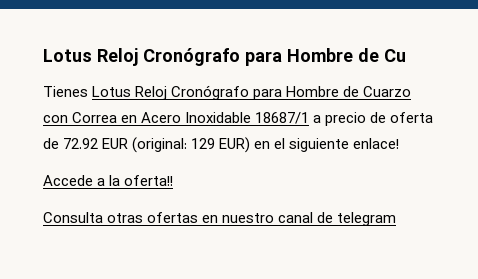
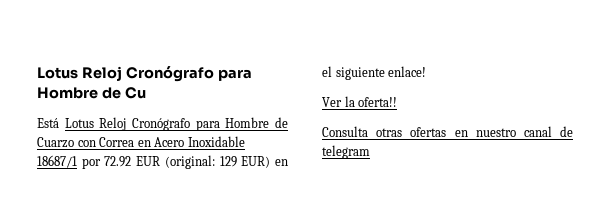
[43,86,88,97] Tienes -> [37,118,59,128] Está
[313,112,434,126] [43,138,59,149] a precio de oferta de -> [81,158,101,169] por
[43,175,106,186] Accede a -> [322,97,342,107] Ver

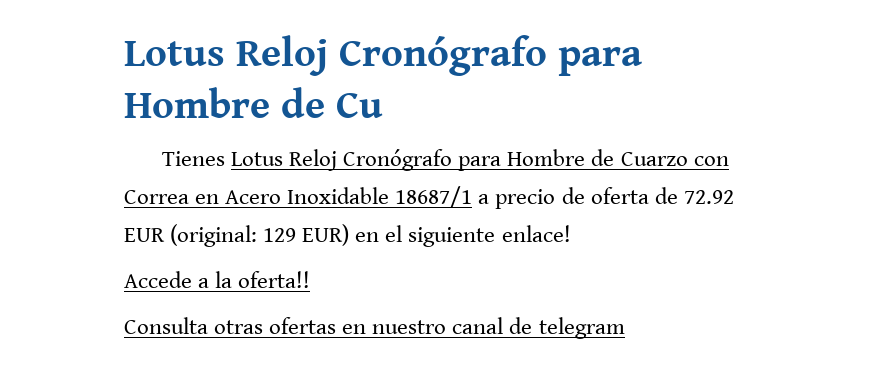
[37,118,59,128] Está -> [162,151,226,166] Tienes
[81,158,101,169] por -> [478,187,678,209] a precio de oferta de
[322,97,342,107] Ver -> [124,271,210,288] Accede a

